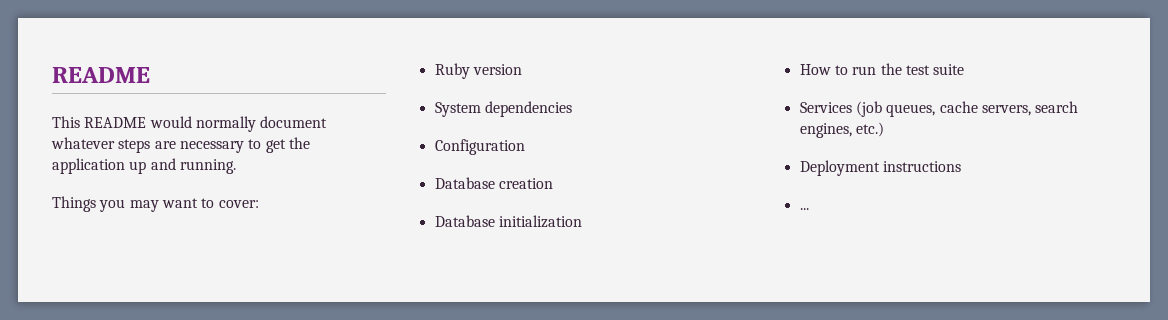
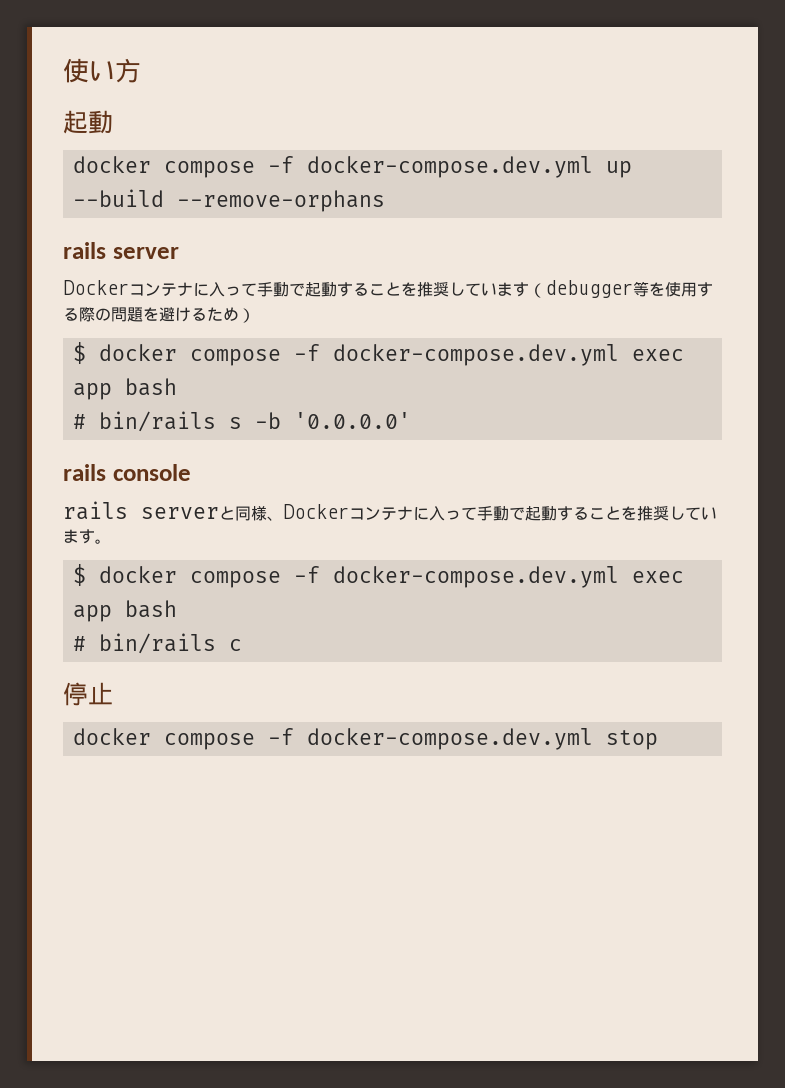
[52,67,150,83] [52,116,328,132] [51,137,310,153] [52,158,236,174] [52,196,259,212] [434,63,522,79] [434,101,572,117] [434,139,525,155] [434,177,553,189] [434,215,582,228] [799,63,965,75] [799,101,1079,117] [799,122,884,138] [799,160,961,176] [799,208,809,210] README // This README would normally document whatever steps are necessary to get the application up and running. // Things you may want to cover: // Ruby version // System dependencies // Configuration // Database creation // Database initialization // How to run the test suite // Services (job queues, cache servers, search engines, etc.) // Deployment instructions // ... -> [63,58,141,83] [63,110,113,134] [72,156,632,178] [72,189,385,212] [63,242,179,259] [63,280,713,298] [63,307,255,323] [72,342,684,366] [72,378,177,400] [72,411,411,432] [63,464,191,481] [63,501,717,521] [63,529,111,544] [72,564,684,588] [72,600,177,622] [72,633,242,654] [63,682,113,706] [72,728,658,750] 使い方 // 起動 // docker compose -f docker-compose.dev.yml up --build --remove-orphans // rails server // Dockerコンテナに入って手動で起動することを推奨しています（debugger等を使用する際の問題を避けるため） // $ docker compose -f docker-compose.dev.yml exec app bash // # bin/rails s -b '0.0.0.0' // rails console // rails serverと同様、Dockerコンテナに入って手動で起動することを推奨しています。 // $ docker compose -f docker-compose.dev.yml exec app bash // # bin/rails c // 停止 // docker compose -f docker-compose.dev.yml stop

